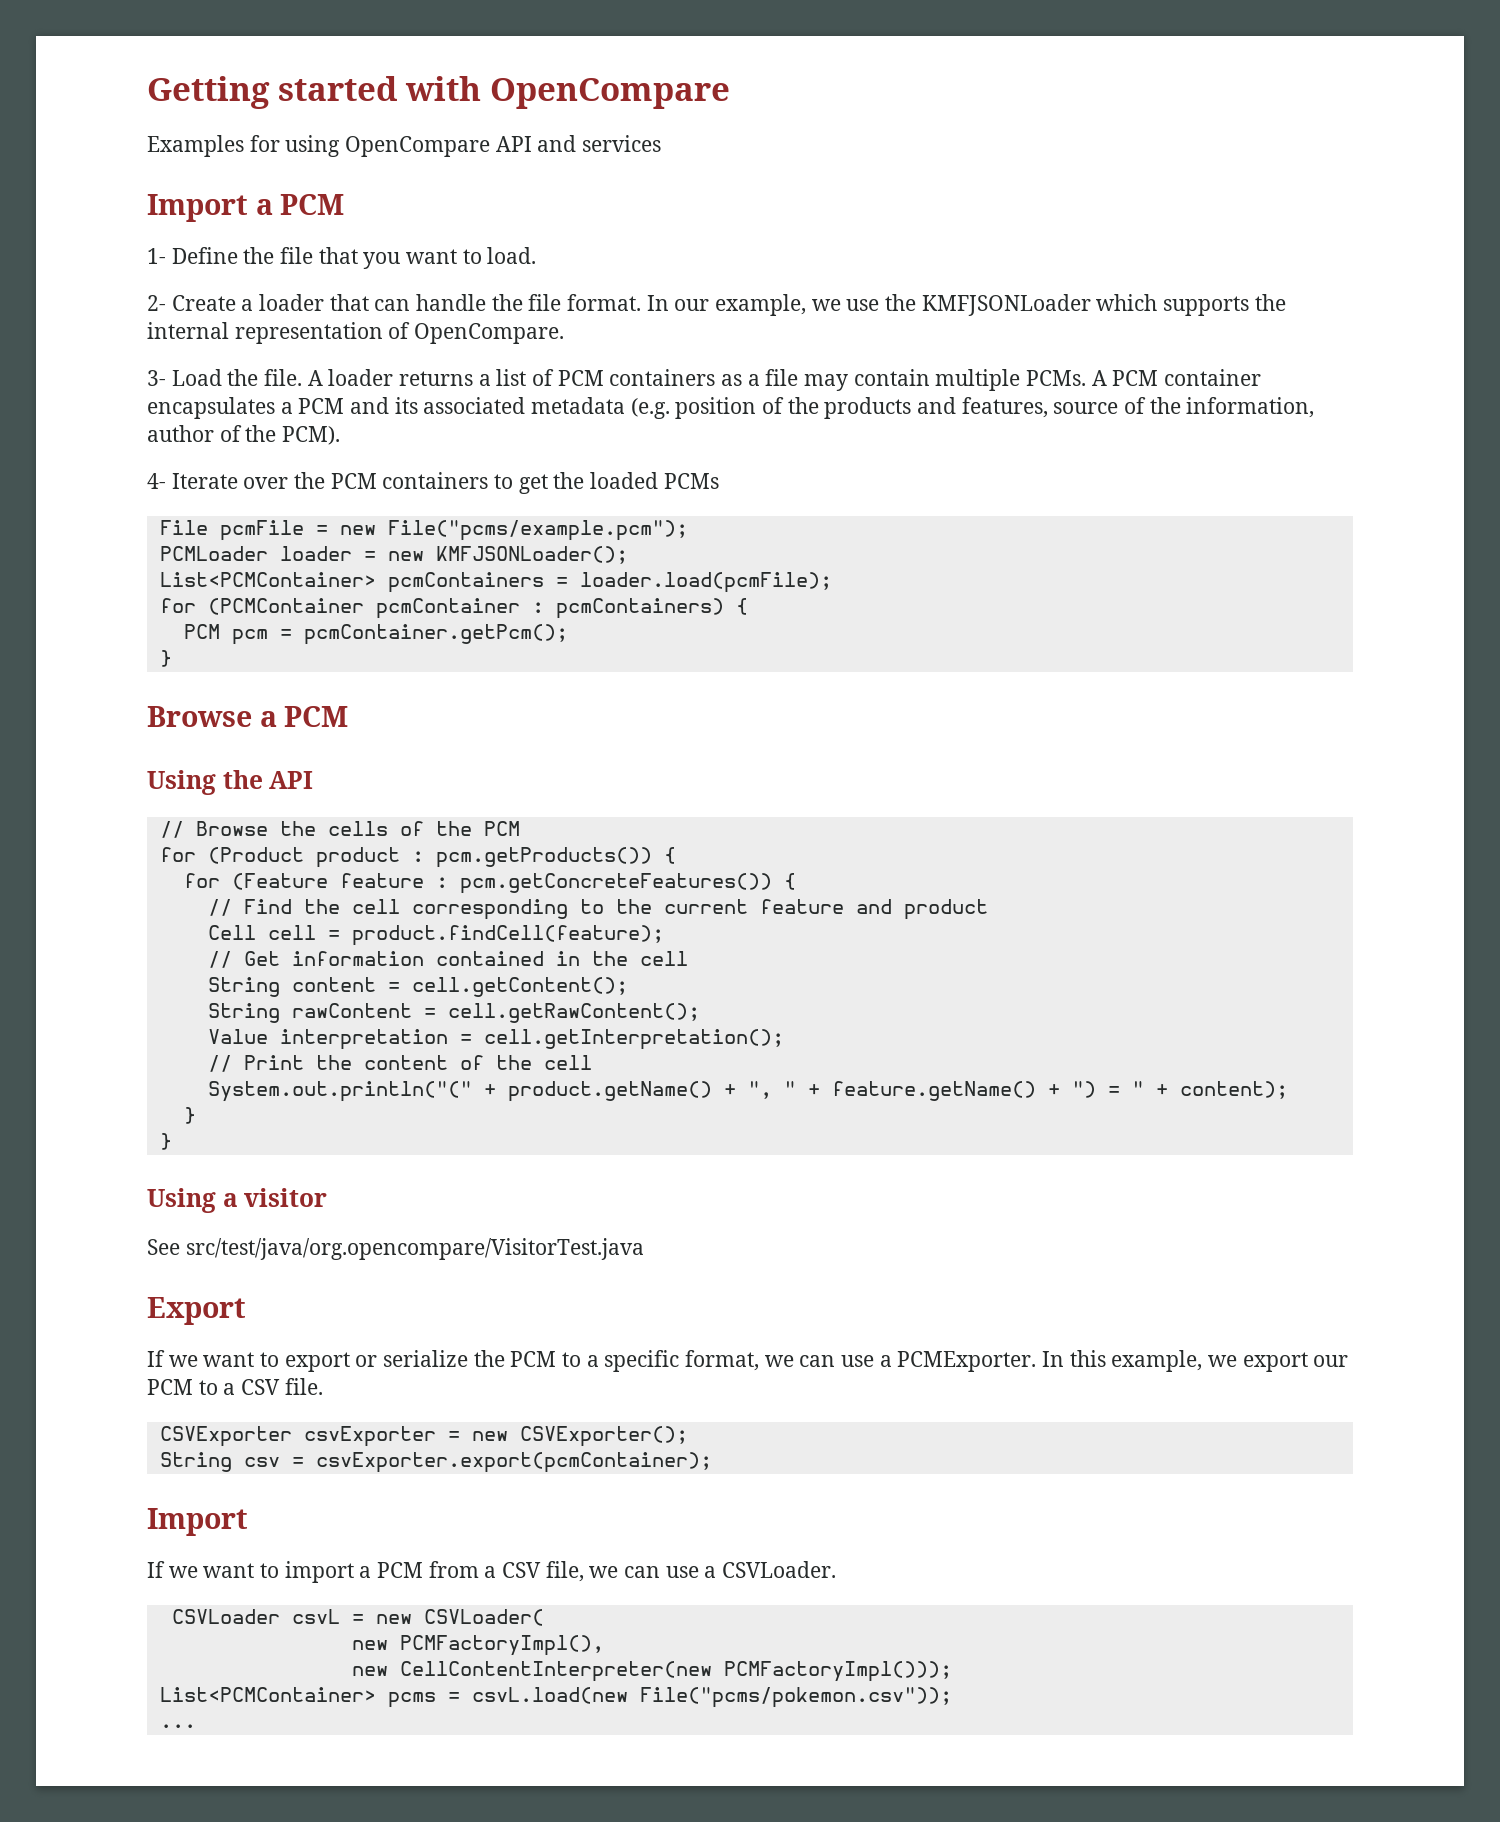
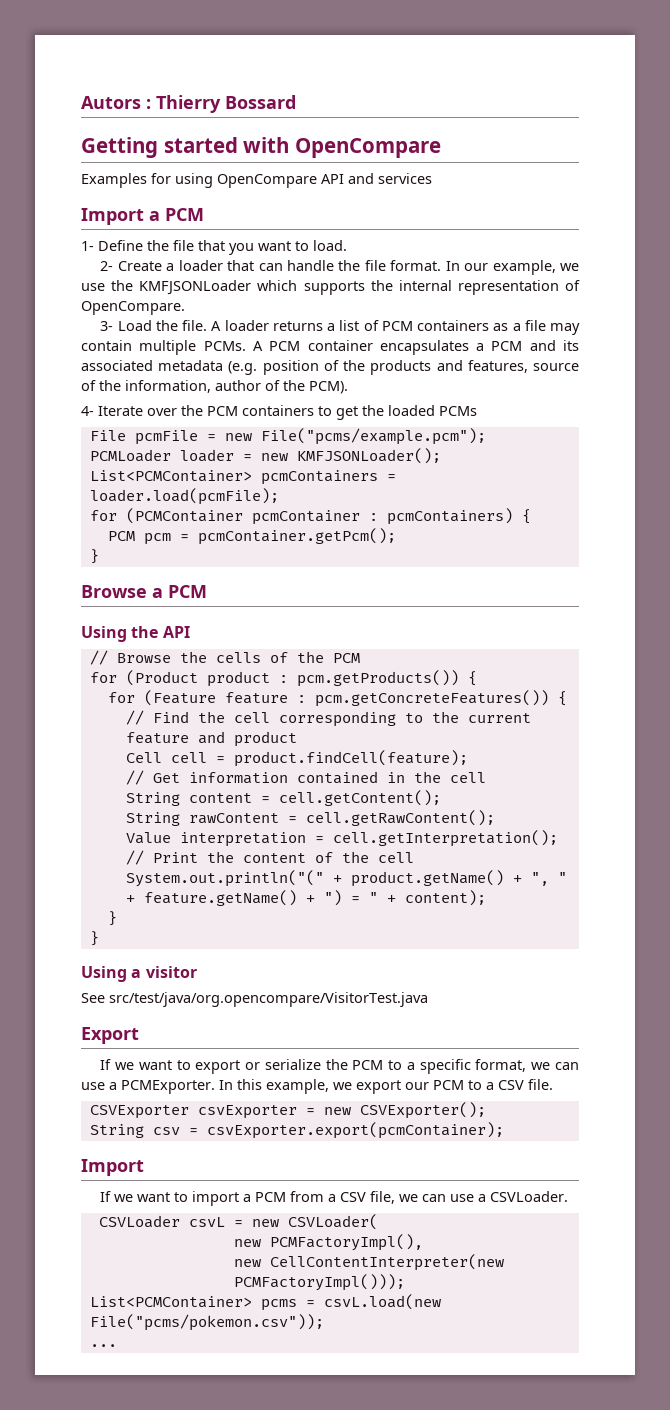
(147, 92) none -> [81,95,296,113] Autors : Thierry Bossard //

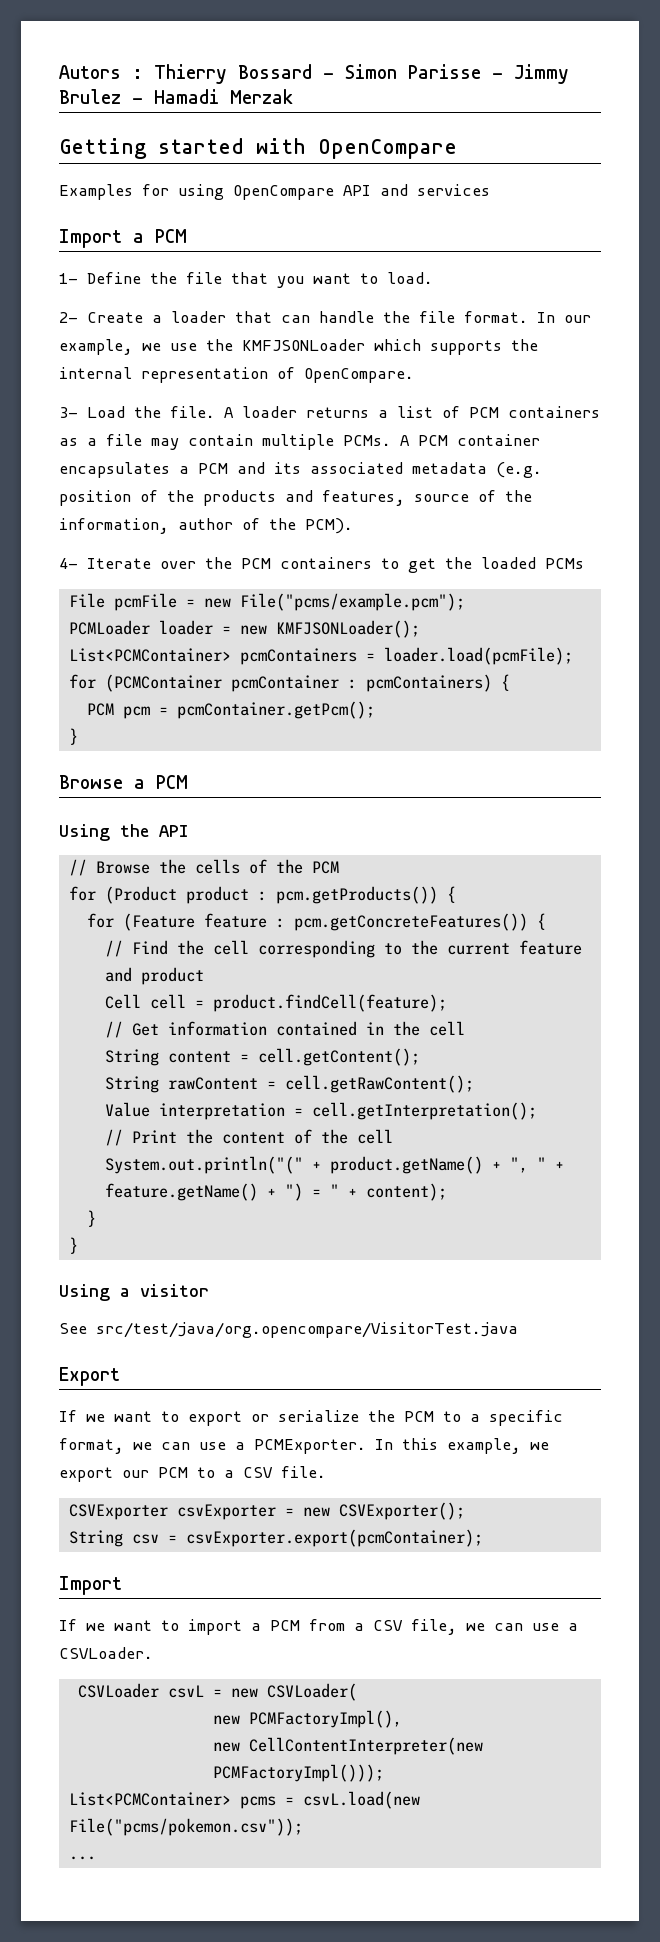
(296, 102) none -> [323,64,569,84] [59,89,293,104] - Simon Parisse - Jimmy Brulez - Hamadi Merzak

